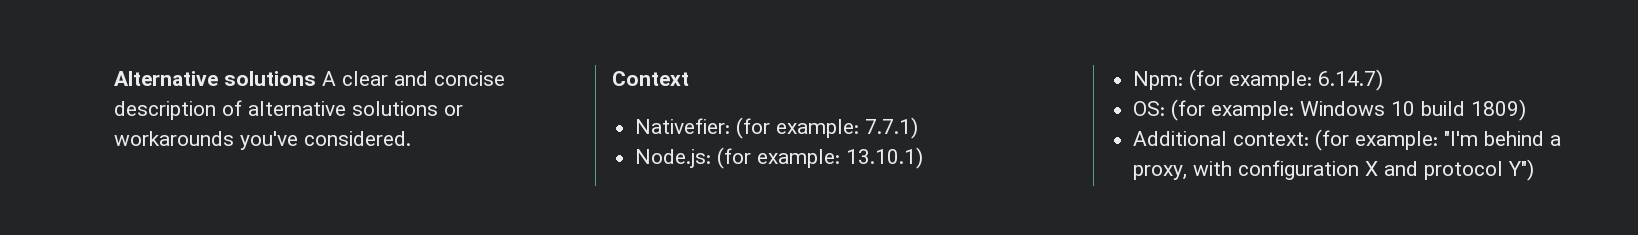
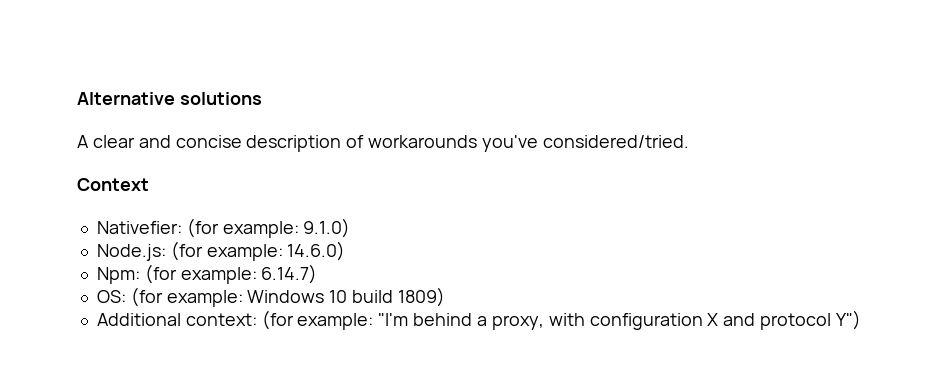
(316, 78) none -> (262, 98) //
[248,101,463,116] alternative solutions or -> (365, 141) none
[304,131,411,146] considered. -> [542,135,689,148] considered/tried.
[865,117,919,139] 7.7.1) -> [303,218,351,238] 9.1.0)
[846,147,924,169] 13.10.1) -> [287,241,346,261] 14.6.0)

